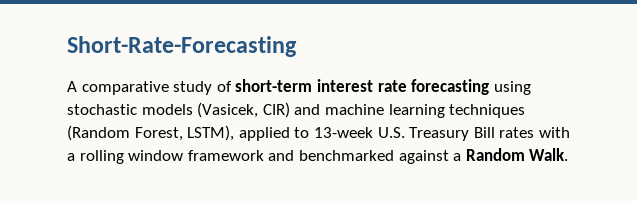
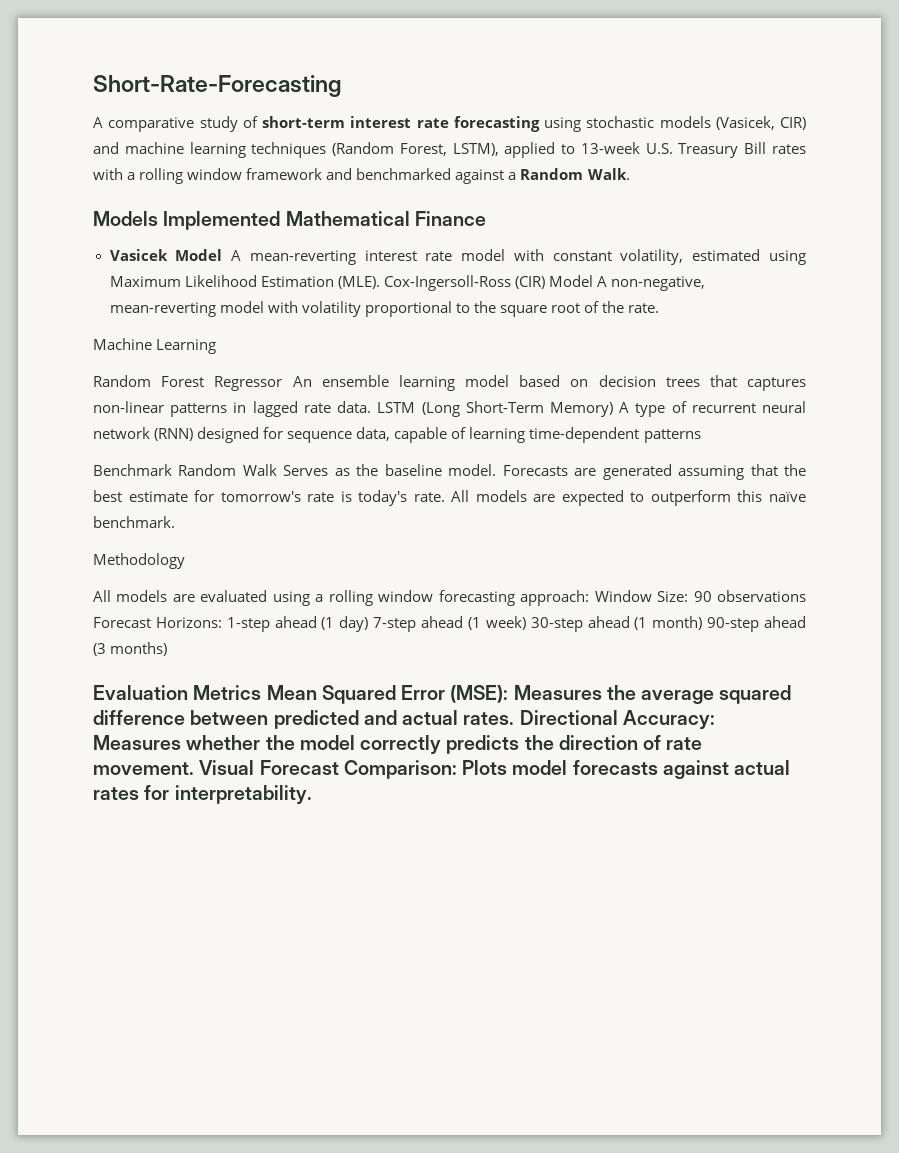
(569, 154) none -> [93,211,486,230] [109,249,806,265] [109,275,705,291] [109,301,660,317] [93,338,217,354] [93,375,806,391] [93,401,807,417] [93,427,701,443] [93,464,806,480] [93,490,806,506] [93,516,175,528] [93,553,185,569] [93,590,806,606] [93,616,807,632] [93,642,168,656] [93,685,792,704] [93,710,715,729] [93,735,703,754] [93,760,791,779] [93,785,312,804] // Models Implemented Mathematical Finance // Vasicek Model A mean-reverting interest rate model with constant volatility, estimated using Maximum Likelihood Estimation (MLE). Cox-Ingersoll-Ross (CIR) Model A non-negative, mean-reverting model with volatility proportional to the square root of the rate. // Machine Learning // Random Forest Regressor An ensemble learning model based on decision trees that captures non-linear patterns in lagged rate data. LSTM (Long Short-Term Memory) A type of recurrent neural network (RNN) designed for sequence data, capable of learning time-dependent patterns // Benchmark Random Walk Serves as the baseline model. Forecasts are generated assuming that the best estimate for tomorrow's rate is today's rate. All models are expected to outperform this naïve benchmark. // Methodology // All models are evaluated using a rolling window forecasting approach: Window Size: 90 observations Forecast Horizons: 1-step ahead (1 day) 7-step ahead (1 week) 30-step ahead (1 month) 90-step ahead (3 months) // Evaluation Metrics Mean Squared Error (MSE): Measures the average squared difference between predicted and actual rates. Directional Accuracy: Measures whether the model correctly predicts the direction of rate movement. Visual Forecast Comparison: Plots model forecasts against actual rates for interpretability.

